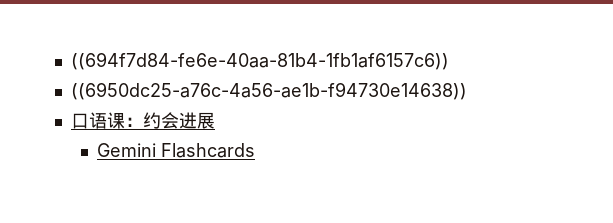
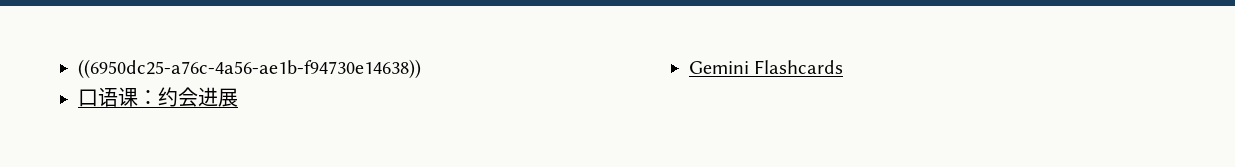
[70,52,449,70] ((694f7d84-fe6e-40aa-81b4-1fb1af6157c6)) // -> (78, 69) none

